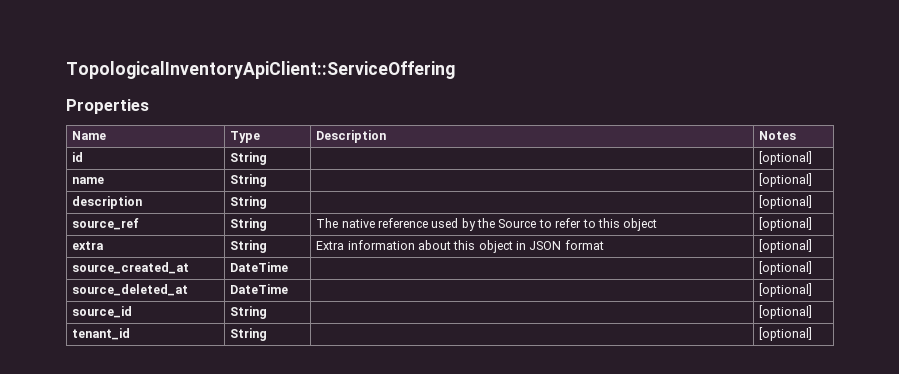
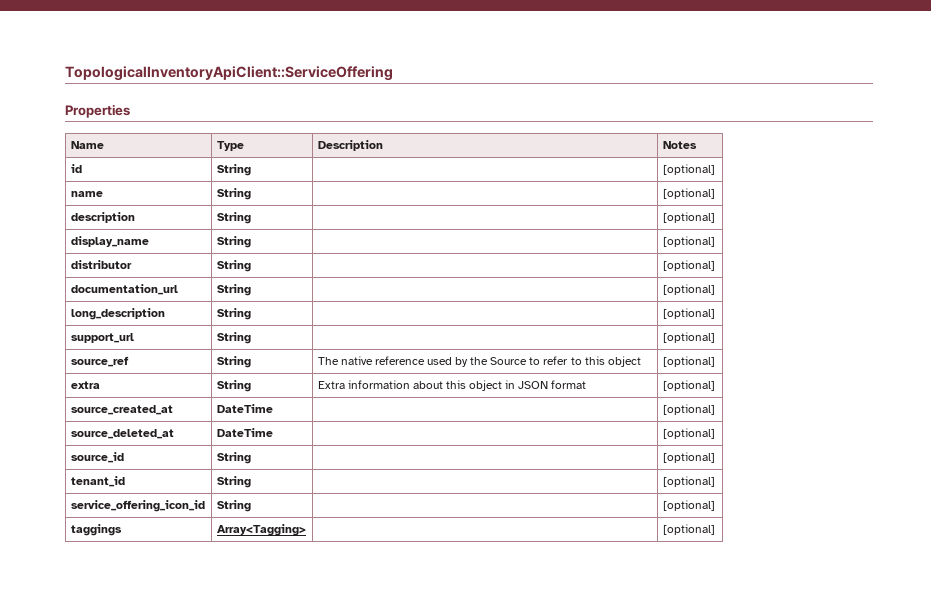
(813, 202) none -> [70,236,149,247] [216,236,251,248] [662,236,715,247] [70,260,132,269] [216,260,251,272] [662,260,715,271] [70,284,178,295] [216,284,251,296] [662,284,715,295] [70,308,165,320] [216,308,251,320] [662,308,715,319] [70,333,134,343] [216,332,251,344] [662,332,715,343] // display_name | String | | [optional] // distributor | String | | [optional] // documentation_url | String | | [optional] // long_description | String | | [optional] // support_url | String | | [optional]
(813, 334) none -> [70,500,205,512] [216,500,251,512] [662,500,715,511] [70,524,122,536] [216,524,306,536] [662,524,715,535] // service_offering_icon_id | String | | [optional] // taggings | Array<Tagging> | | [optional]

